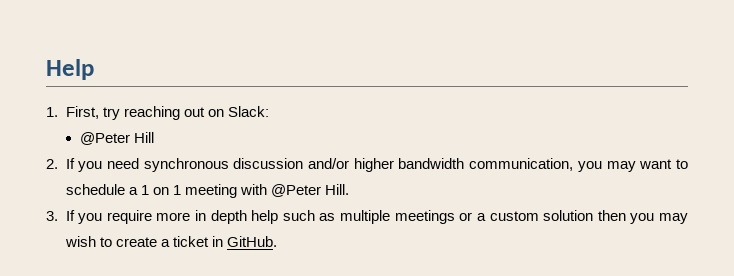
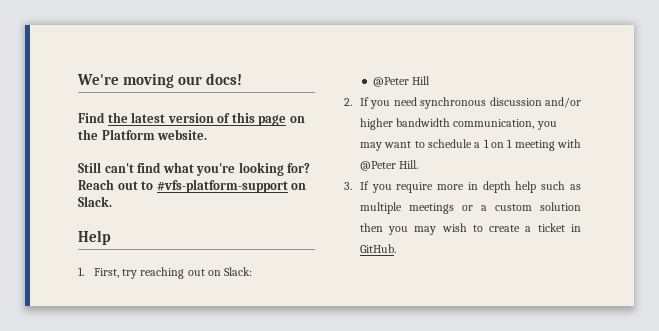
(46, 69) none -> [77,73,243,88] [78,112,305,126] [78,129,208,140] [78,162,311,176] [78,179,307,193] [78,196,112,207] We're moving our docs! // Find the latest version of this page on the Platform website. // Still can't find what you're looking for? Reach out to #vfs-platform-support on Slack. //

